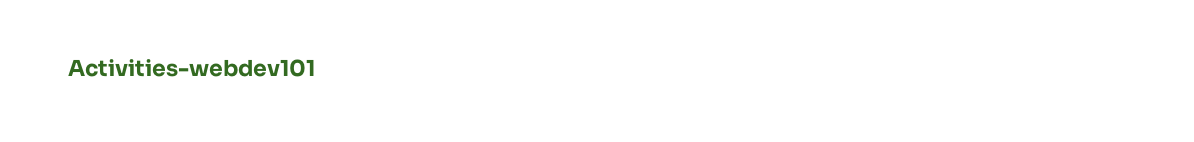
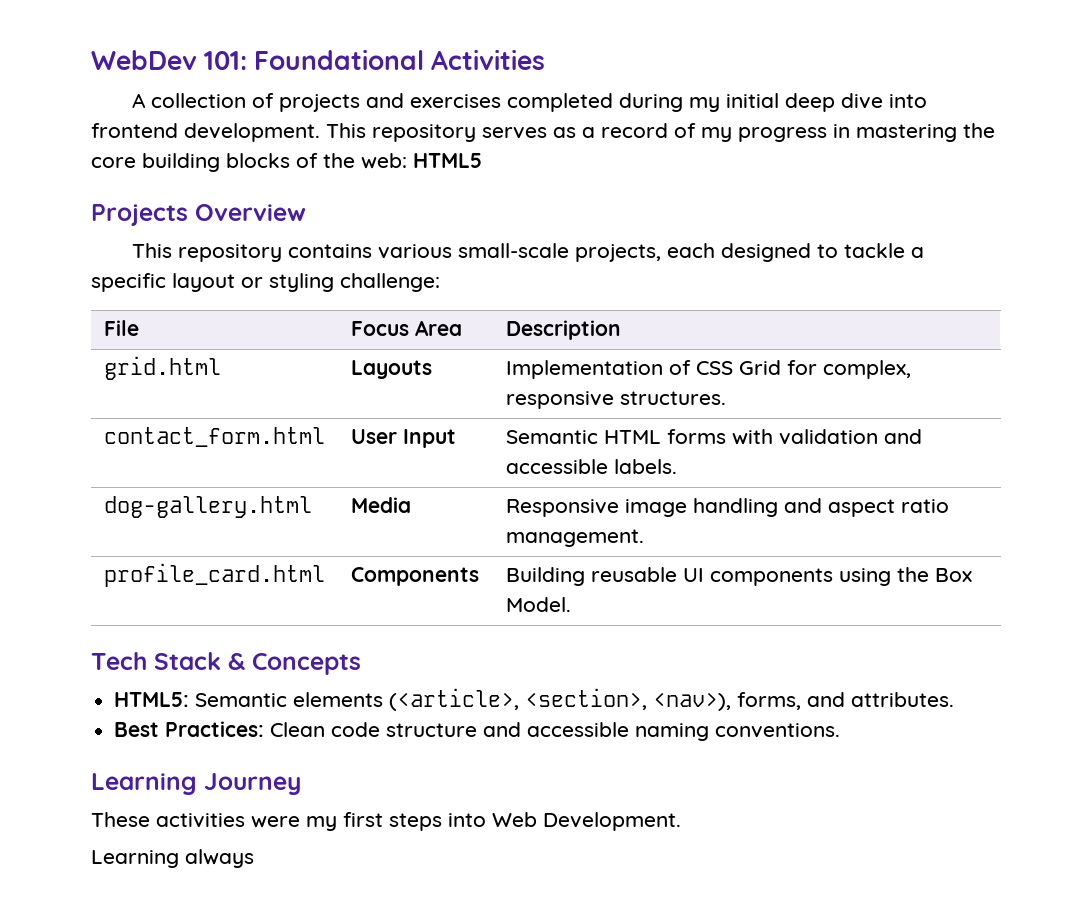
[68,59,315,77] Activities-webdev101 -> [91,49,546,70] [131,93,927,112] [91,123,995,142] [91,153,482,172] [91,204,306,226] [131,243,924,262] [91,273,440,292] [103,320,139,336] [350,320,462,336] [505,320,621,340] [103,356,221,380] [350,360,432,379] [505,360,911,379] [505,391,726,409] [103,427,325,447] [350,429,456,448] [505,429,922,445] [505,459,677,474] [103,496,312,518] [350,497,411,513] [505,498,949,517] [505,529,644,547] [103,563,325,587] [350,567,479,586] [505,567,972,586] [505,597,571,612] [91,652,361,675] [114,688,955,711] [114,721,841,741] [91,773,301,795] [91,812,681,831] [91,849,254,868] WebDev 101: Foundational Activities // A collection of projects and exercises completed during my initial deep dive into frontend development. This repository serves as a record of my progress in mastering the core building blocks of the web: HTML5 // Projects Overview // This repository contains various small-scale projects, each designed to tackle a specific layout or styling challenge: // File | Focus Area | Description // grid.html | Layouts | Implementation of CSS Grid for complex, responsive structures. // contact_form.html | User Input | Semantic HTML forms with validation and accessible labels. // dog-gallery.html | Media | Responsive image handling and aspect ratio management. // profile_card.html | Components | Building reusable UI components using the Box Model. // Tech Stack & Concepts // HTML5: Semantic elements (<article>, <section>, <nav>), forms, and attributes. // Best Practices: Clean code structure and accessible naming conventions. // Learning Journey // These activities were my first steps into Web Development. // Learning always

